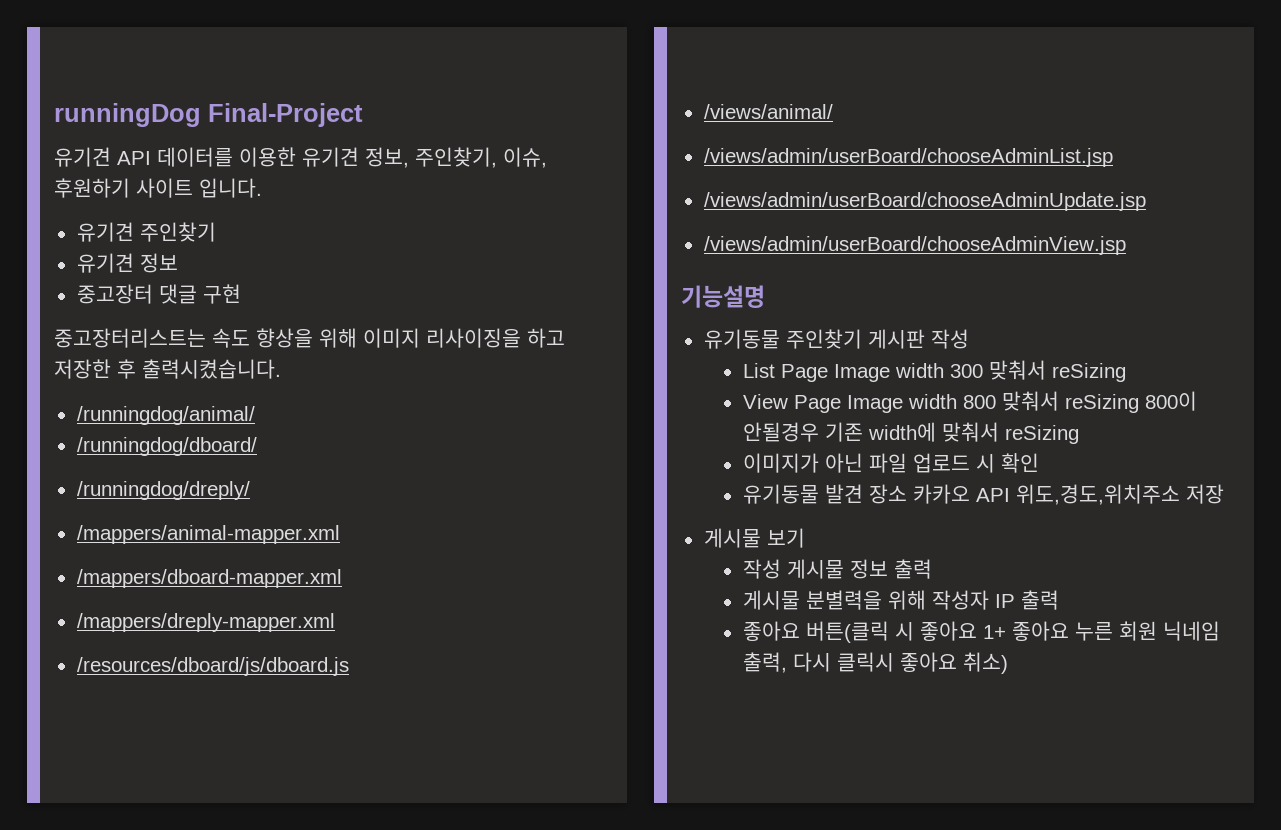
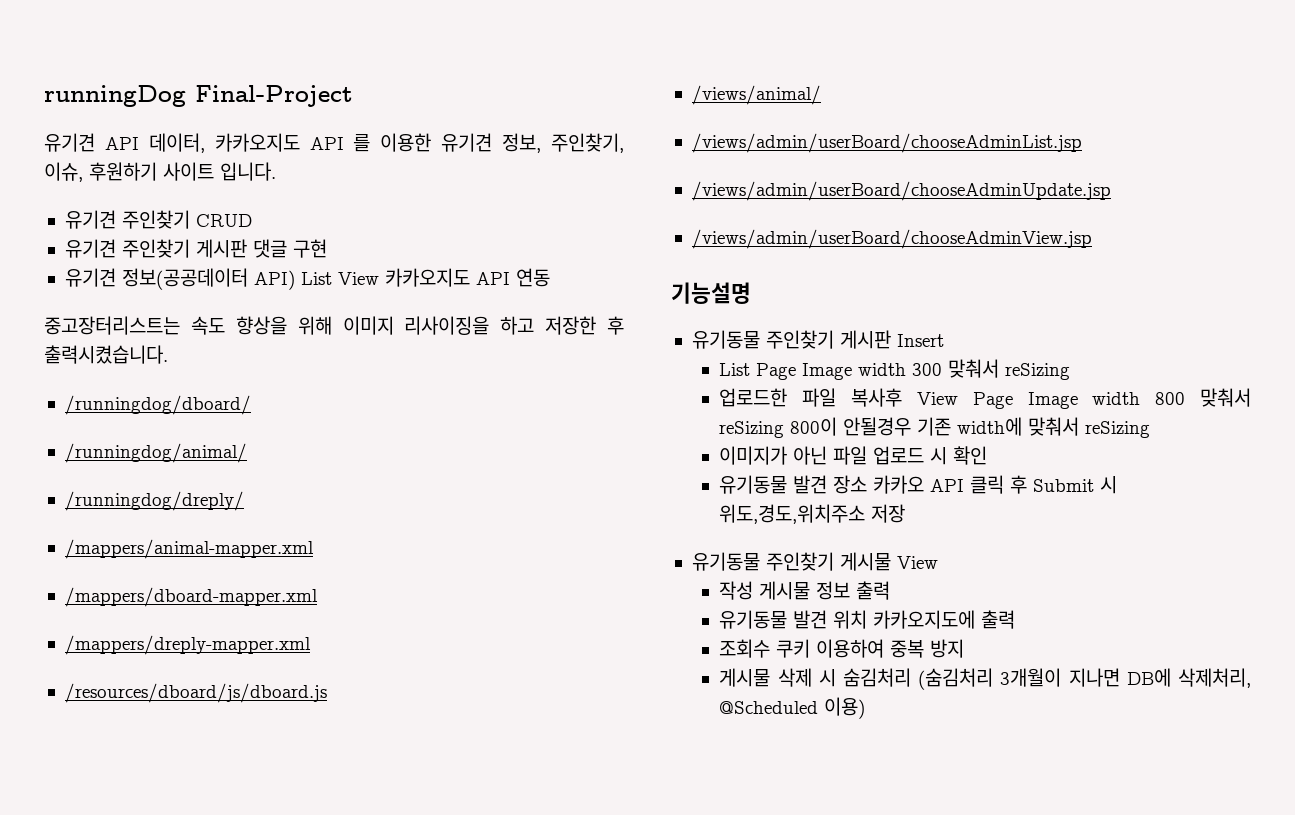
[157,147,233,167] 데이터를 -> [148,133,371,153] 데이터, 카카오지도 API 를
[76,253,178,273] [76,284,153,304] // 유기견 정보 // 중고장터 -> [195,214,252,227] [64,239,247,258] CRUD // 유기견 주인찾기 게시판
(241, 294) none -> [64,268,550,290] // 유기견 정보(공공데이터 API) List View 카카오지도 API 연동
(281, 369) none -> [64,395,251,415] // /runningdog/dboard/
[76,437,257,456] // /runningdog/dboard/ -> (247, 453) none
[930,329,969,349] 작성 -> [896,334,944,347] Insert
(1126, 372) none -> [719,388,903,407] 업로드한 파일 복사후
[1015,484,1224,505] [703,528,805,548] [742,559,932,579] [742,590,1059,610] [742,621,1220,643] [742,652,1008,674] 위도,경도,위치주소 저장 // 게시물 보기 // 작성 게시물 정보 출력 // 게시물 분별력을 위해 작성자 IP 출력 // 좋아요 버튼(클릭 시 좋아요 1+ 좋아요 누른 회원 닉네임 출력, 다시 클릭시 좋아요 취소) -> [970,475,1118,494] [719,504,906,524] [691,552,938,571] [719,581,891,600] [719,610,1016,629] [719,639,965,658] [719,668,1251,690] [719,697,866,719] 클릭 후 Submit 시 위도,경도,위치주소 저장 // 유기동물 주인찾기 게시물 View // 작성 게시물 정보 출력 // 유기동물 발견 위치 카카오지도에 출력 // 조회수 쿠키 이용하여 중복 방지 // 게시물 삭제 시 숨김처리 (숨김처리 3개월이 지나면 DB에 삭제처리, @Scheduled 이용)

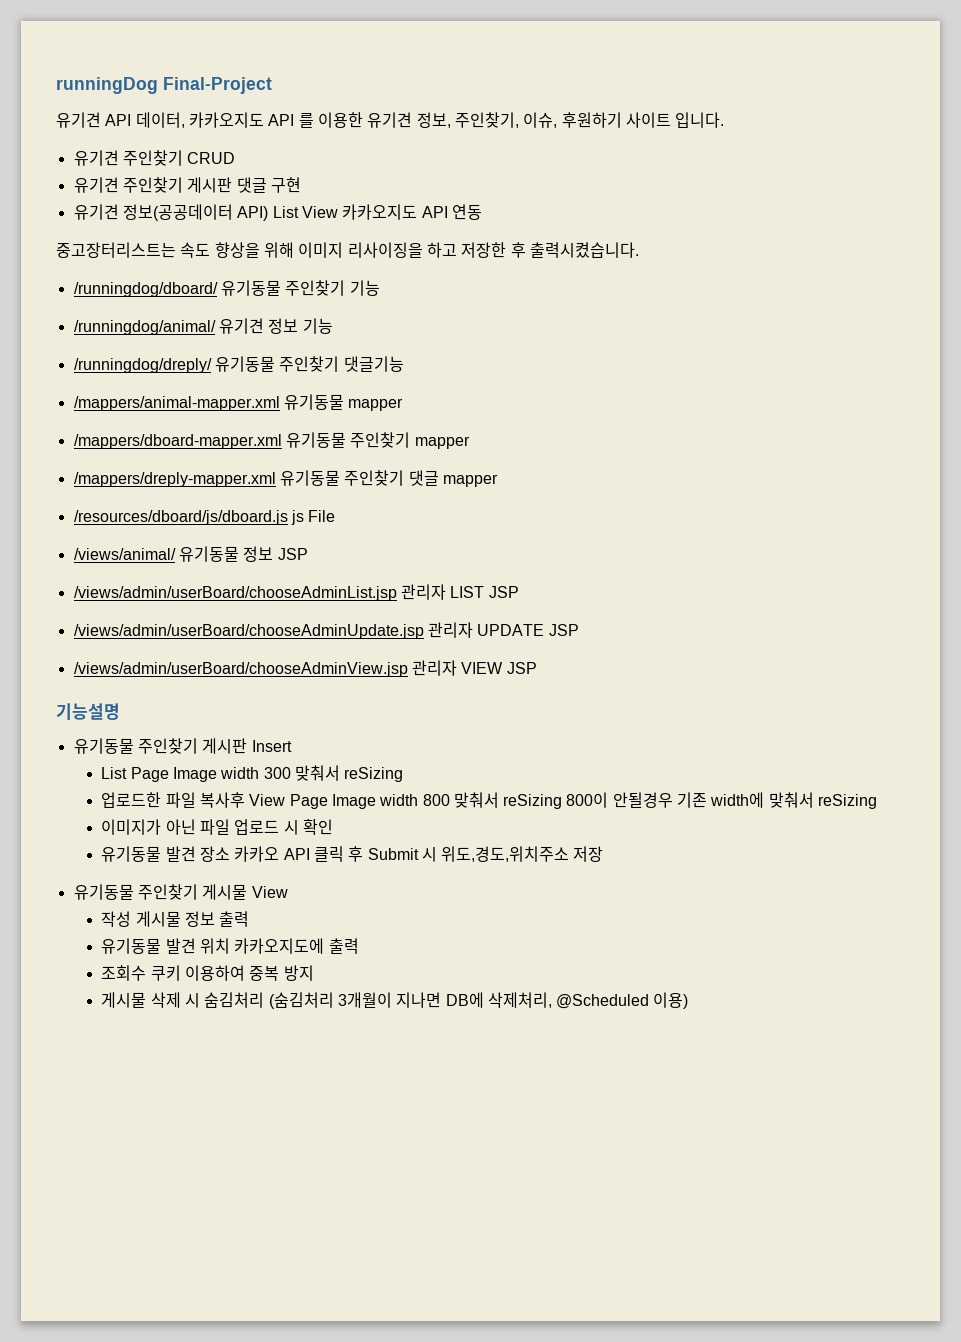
[64,443,247,463] [64,491,244,511] // /runningdog/animal/ // /runningdog/dreply/ -> [220,280,380,296] [73,318,333,335] [73,356,404,373] 유기동물 주인찾기 기능 // /runningdog/animal/ 유기견 정보 기능 // /runningdog/dreply/ 유기동물 주인찾기 댓글기능
(314, 549) none -> [283,394,404,411] 유기동물 mapper
[64,635,311,655] // /mappers/dreply-mapper.xml -> [285,432,470,449] [73,470,498,487] 유기동물 주인찾기 mapper // /mappers/dreply-mapper.xml 유기동물 주인찾기 댓글 mapper
(327, 693) none -> [290,510,336,525] js File
[691,133,1082,153] [691,181,1111,201] [691,229,1092,249] // /views/admin/userBoard/chooseAdminList.jsp // /views/admin/userBoard/chooseAdminUpdate.jsp // /views/admin/userBoard/chooseAdminView.jsp -> [178,546,308,562] [73,584,519,601] [73,622,579,639] [73,660,537,677] 유기동물 정보 JSP // /views/admin/userBoard/chooseAdminList.jsp 관리자 LIST JSP // /views/admin/userBoard/chooseAdminUpdate.jsp 관리자 UPDATE JSP // /views/admin/userBoard/chooseAdminView.jsp 관리자 VIEW JSP

